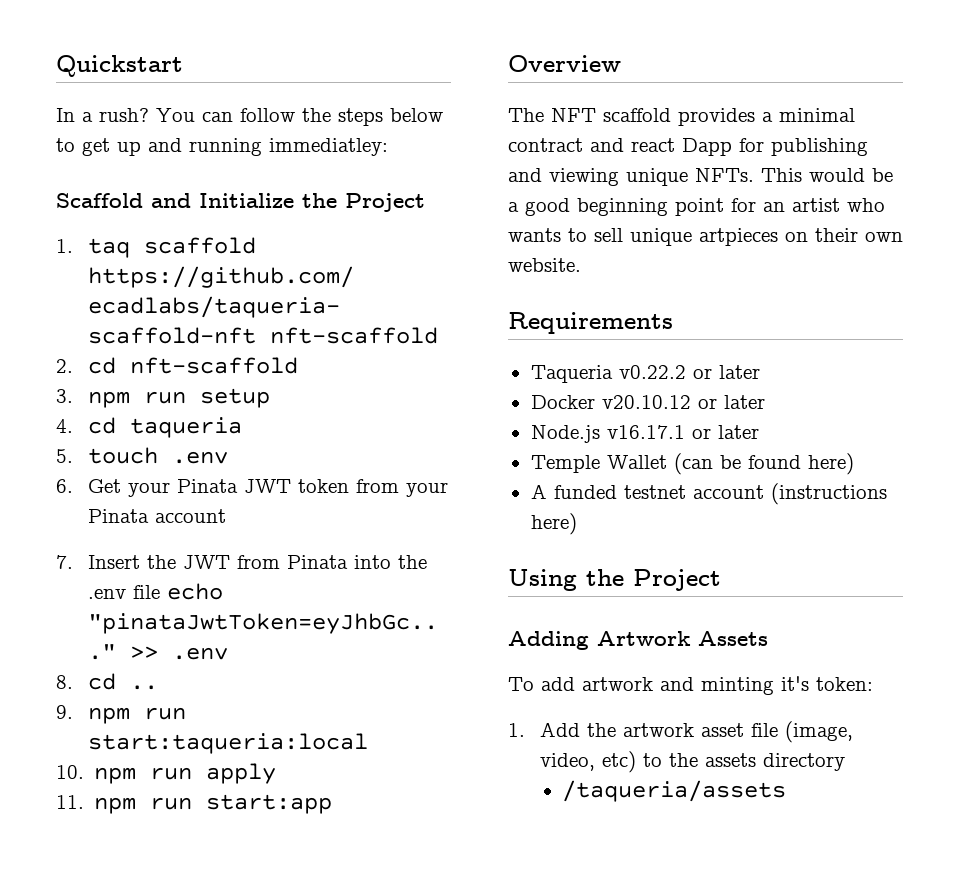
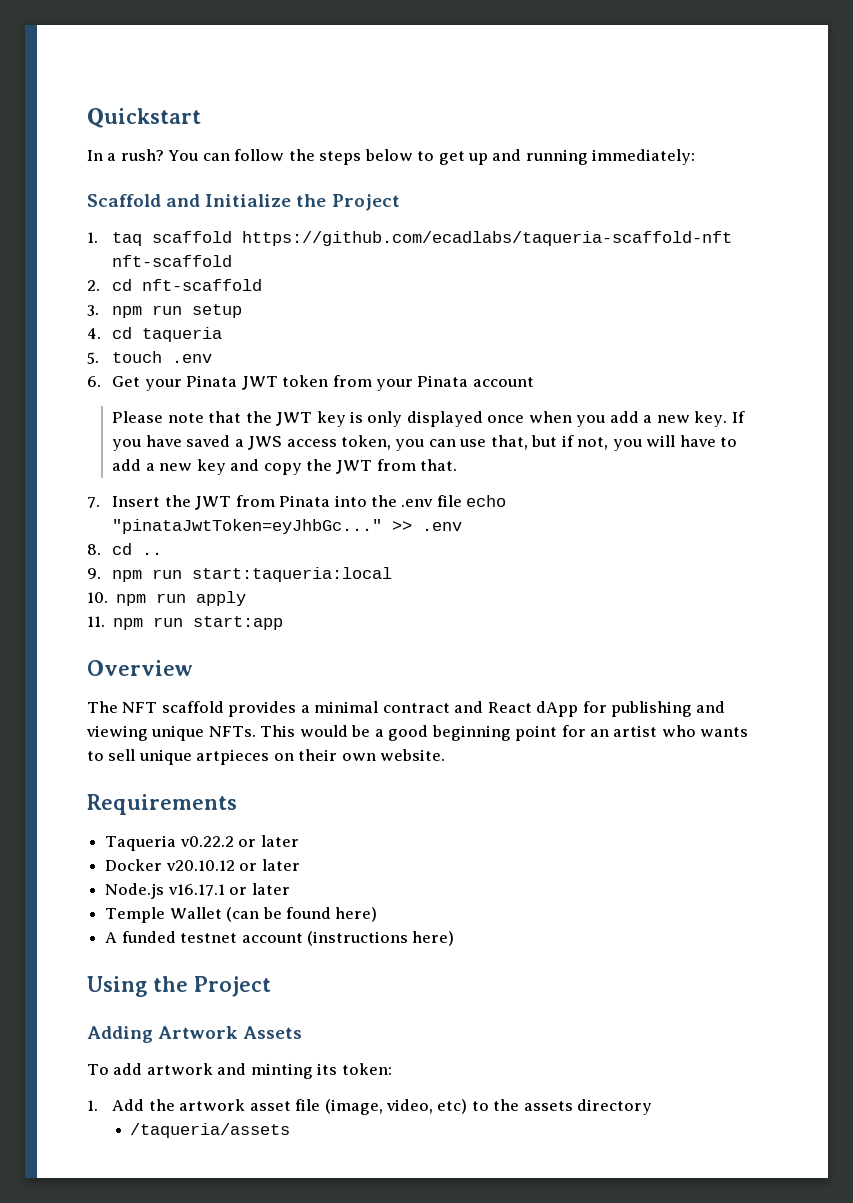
[269,138,388,156] immediatley: -> [592,149,696,165] immediately:
(226, 516) none -> [112,411,745,427] [112,435,738,451] [112,459,458,475] // Please note that the JWT key is only displayed once when you add a new key. If you have saved a JWS access token, you can use that, but if not, you will have to add a new key and copy the JWT from that.
[631,138,732,156] react Dapp -> [487,701,579,717] React dApp
[781,676,809,691] it's -> [317,1063,338,1075] its

